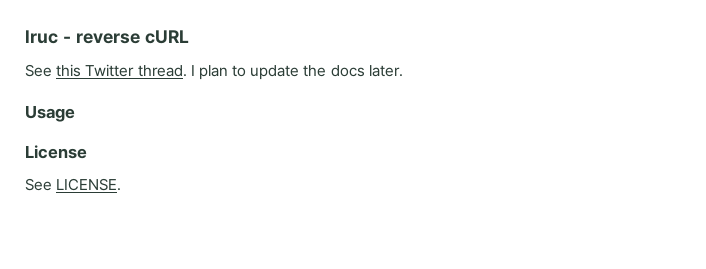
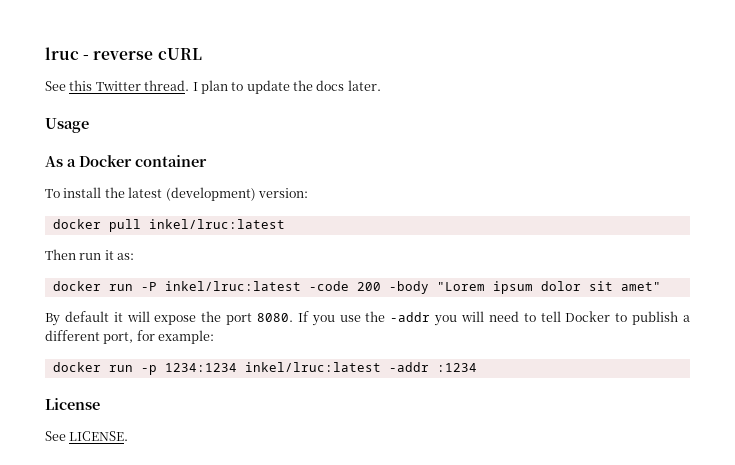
(75, 113) none -> [45,155,207,167] [45,187,308,201] [52,219,285,232] [45,249,135,260] [52,281,661,294] [45,311,690,326] [45,330,215,344] [52,362,477,375] // As a Docker container // To install the latest (development) version: // docker pull inkel/lruc:latest // Then run it as: // docker run -P inkel/lruc:latest -code 200 -body "Lorem ipsum dolor sit amet" // By default it will expose the port 8080. If you use the -addr you will need to tell Docker to publish a different port, for example: // docker run -p 1234:1234 inkel/lruc:latest -addr :1234

